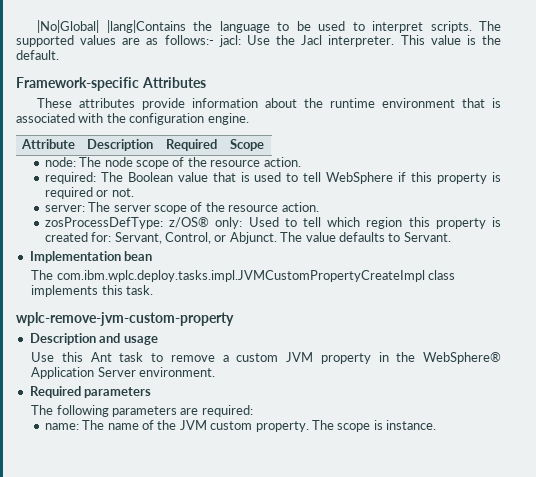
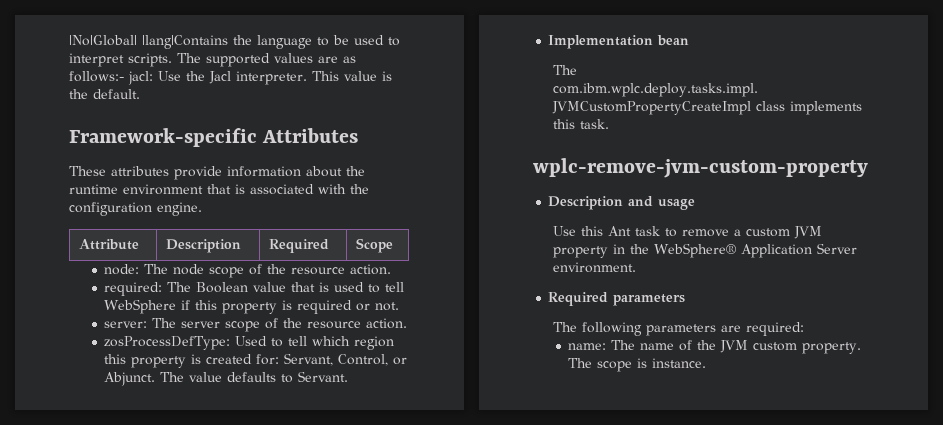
[169,217,243,229] z/OS® only: -> (231, 343) none

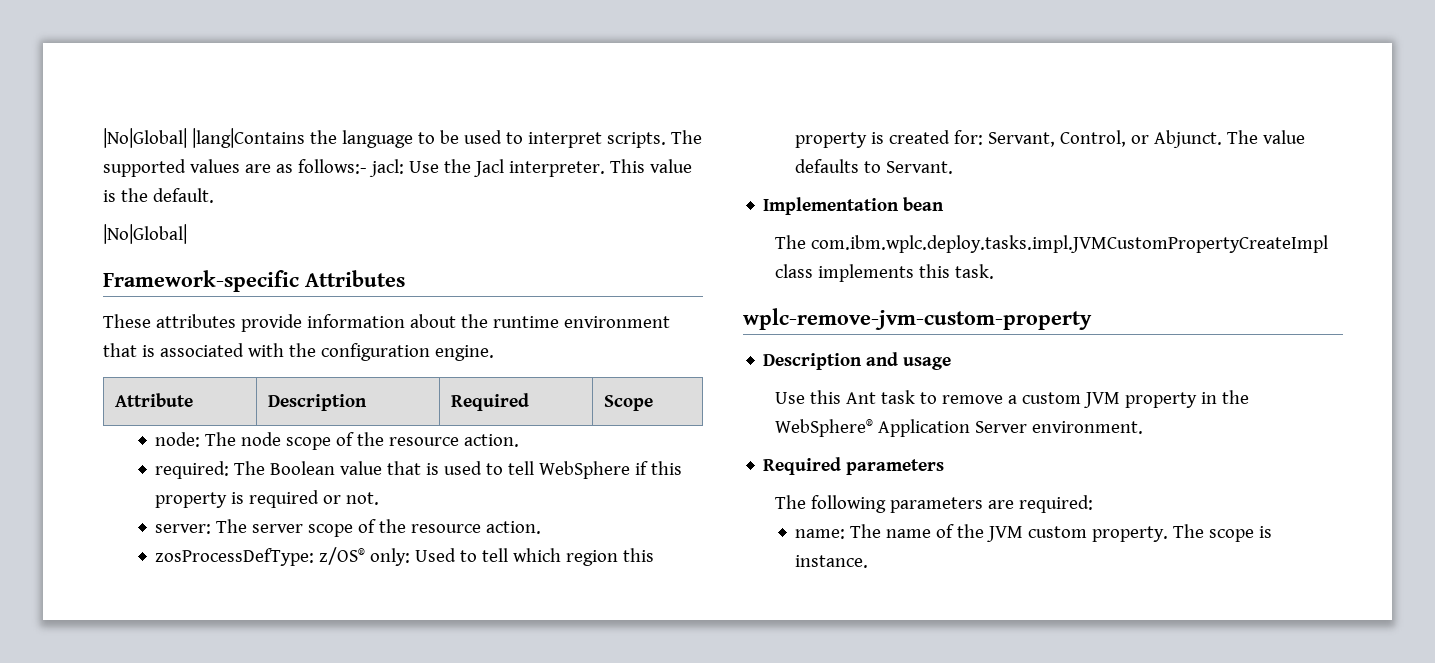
(140, 94) none -> [103,224,187,244] // |No|Global|
(231, 343) none -> [319,547,411,566] z/OS® only:

